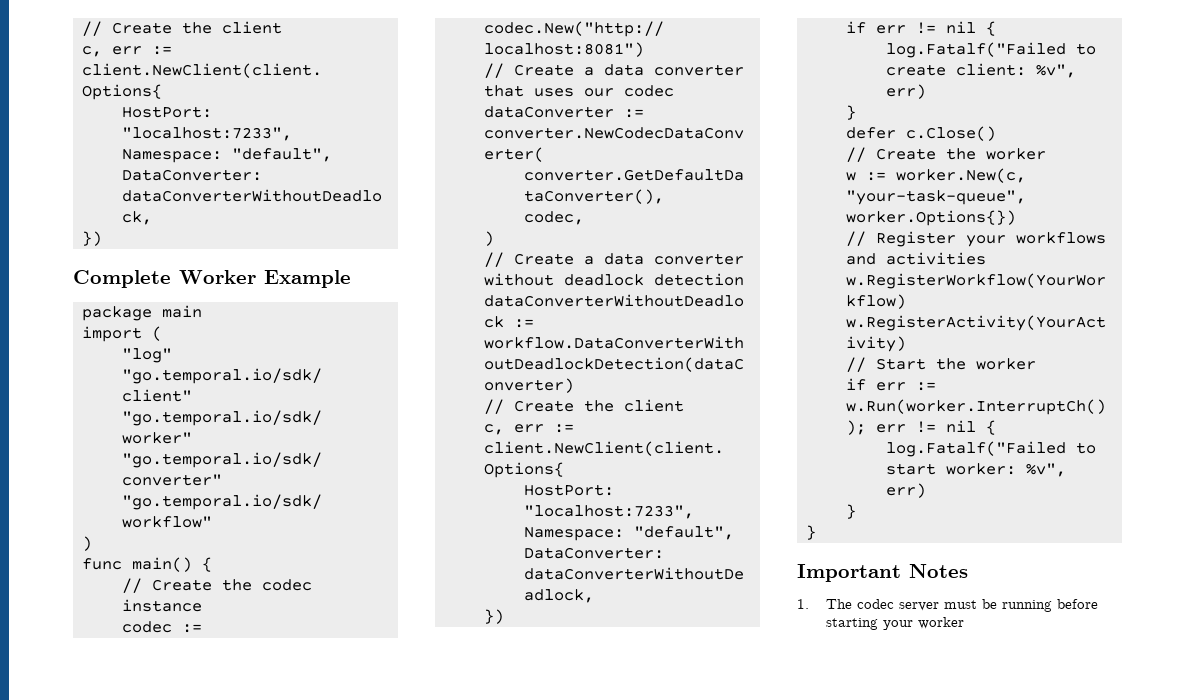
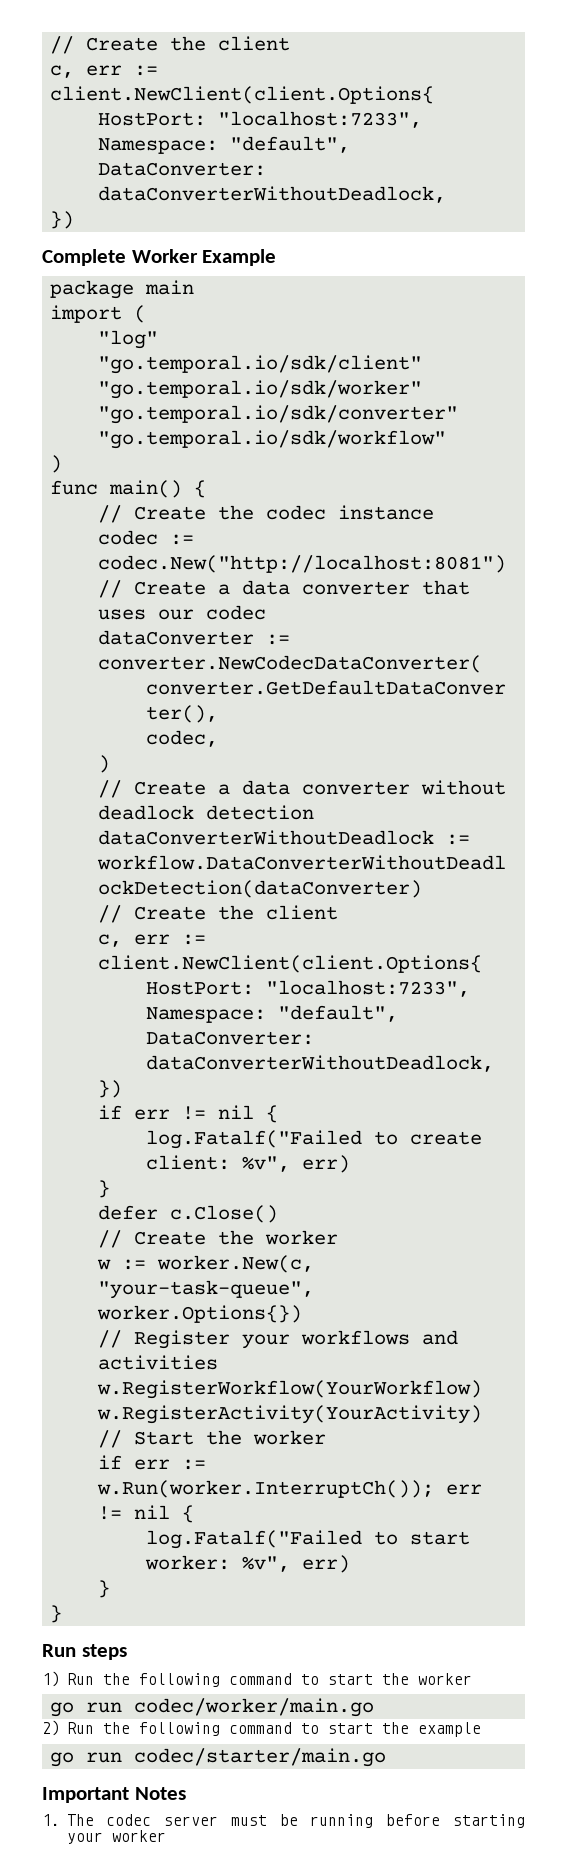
(816, 532) none -> [42,1644,127,1660] [42,1671,472,1687] [49,1698,374,1717] [42,1720,481,1737] [49,1748,386,1767] // Run steps // 1) Run the following command to start the worker // go run codec/worker/main.go // 2) Run the following command to start the example // go run codec/starter/main.go

